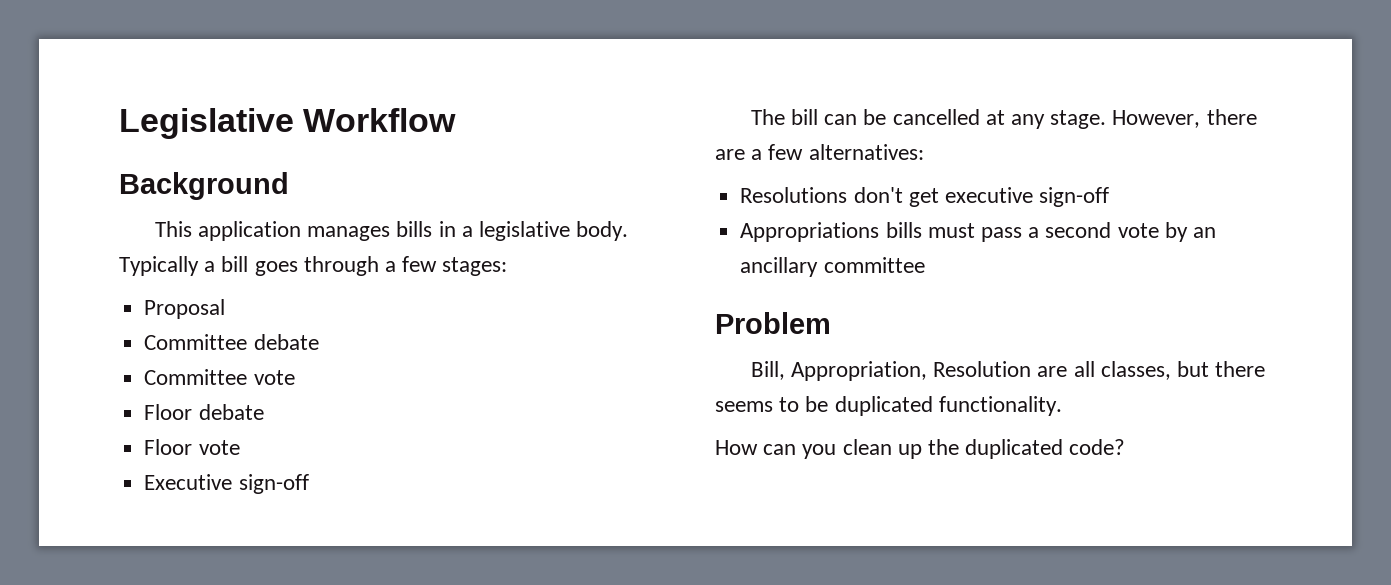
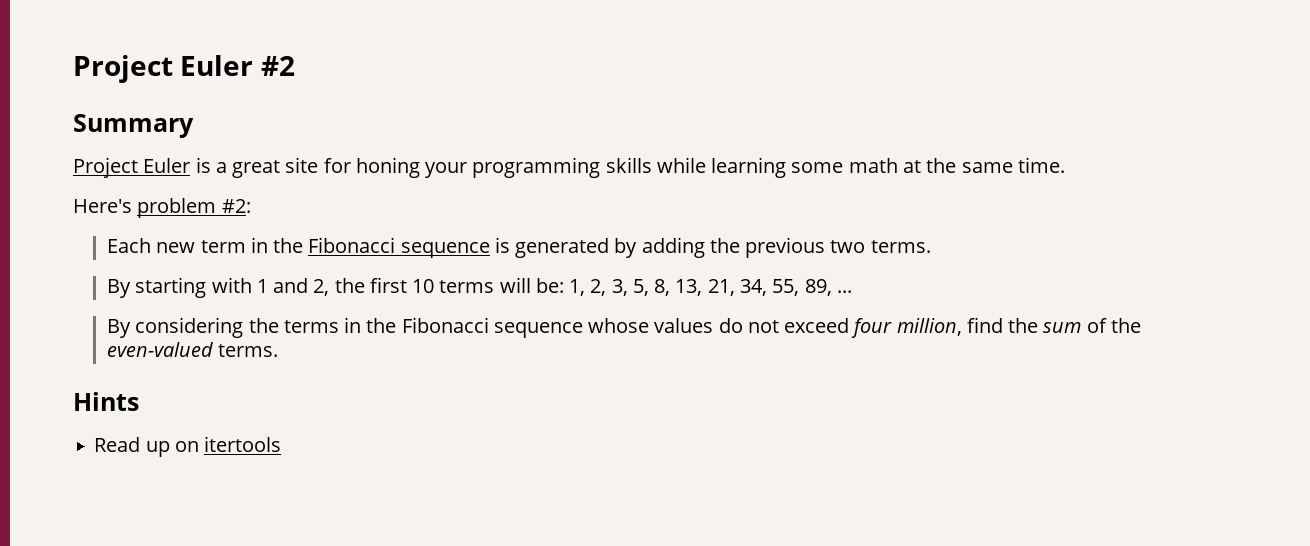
[119,108,457,139] [119,172,289,200] [154,221,629,241] [119,256,508,276] [144,299,226,319] [144,334,319,350] [144,369,295,385] [144,404,264,420] [144,439,240,455] [144,474,309,494] [750,109,1257,129] [715,144,924,160] [740,187,1110,207] [740,222,1216,242] [740,257,925,277] [715,312,831,334] [750,361,1266,381] [715,396,1062,416] [715,439,1126,459] Legislative Workflow // Background // This application manages bills in a legislative body. Typically a bill goes through a few stages: // Proposal // Committee debate // Committee vote // Floor debate // Floor vote // Executive sign-off // The bill can be cancelled at any stage. However, there are a few alternatives: // Resolutions don't get executive sign-off // Appropriations bills must pass a second vote by an ancillary committee // Problem // Bill, Appropriation, Resolution are all classes, but there seems to be duplicated functionality. // How can you clean up the duplicated code? -> [73,55,295,83] [73,114,194,138] [73,157,1065,178] [73,198,251,218] [106,237,931,258] [106,277,852,298] [106,317,1142,338] [106,342,279,357] [73,392,139,411] [94,436,282,457] Project Euler #2 // Summary // Project Euler is a great site for honing your programming skills while learning some math at the same time. // Here's problem #2: // Each new term in the Fibonacci sequence is generated by adding the previous two terms. // By starting with 1 and 2, the first 10 terms will be: 1, 2, 3, 5, 8, 13, 21, 34, 55, 89, ... // By considering the terms in the Fibonacci sequence whose values do not exceed four million, find the sum of the even-valued terms. // Hints // Read up on itertools

